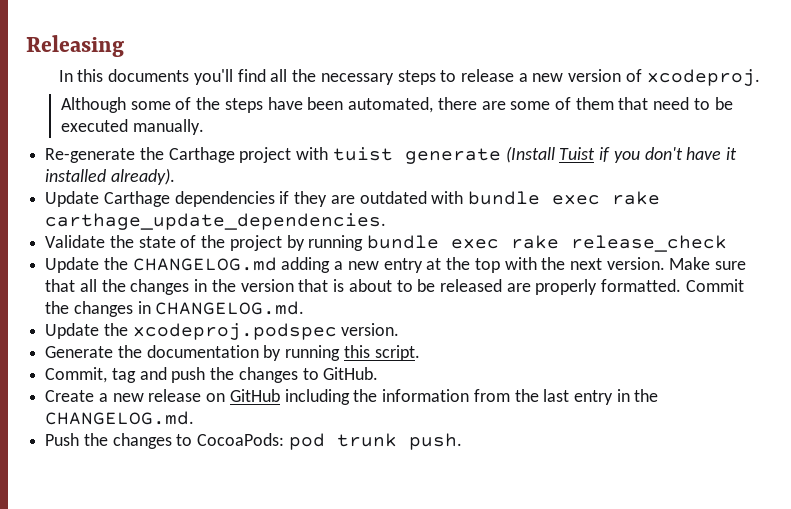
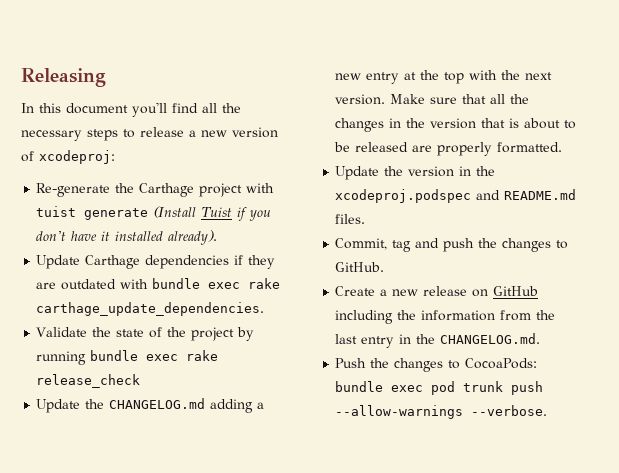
[108,69,190,82] documents -> [66,103,128,114] document
[646,69,760,86] [60,97,733,113] [60,119,204,135] xcodeproj. // Although some of the steps have been automated, there are some of them that need to be executed manually. -> [39,150,115,164] xcodeproj:
[685,279,744,292] [45,301,305,317] [45,323,400,340] [45,345,420,361] Commit the changes in CHANGELOG.md. // Update the xcodeproj.podspec version. // Generate the documentation by running this script. -> [335,166,496,180] [335,189,577,203] [335,214,366,224] // Update the version in the xcodeproj.podspec and README.md files.
[288,433,462,450] pod trunk push. -> [335,381,544,395] [335,405,548,419] bundle exec pod trunk push --allow-warnings --verbose.

